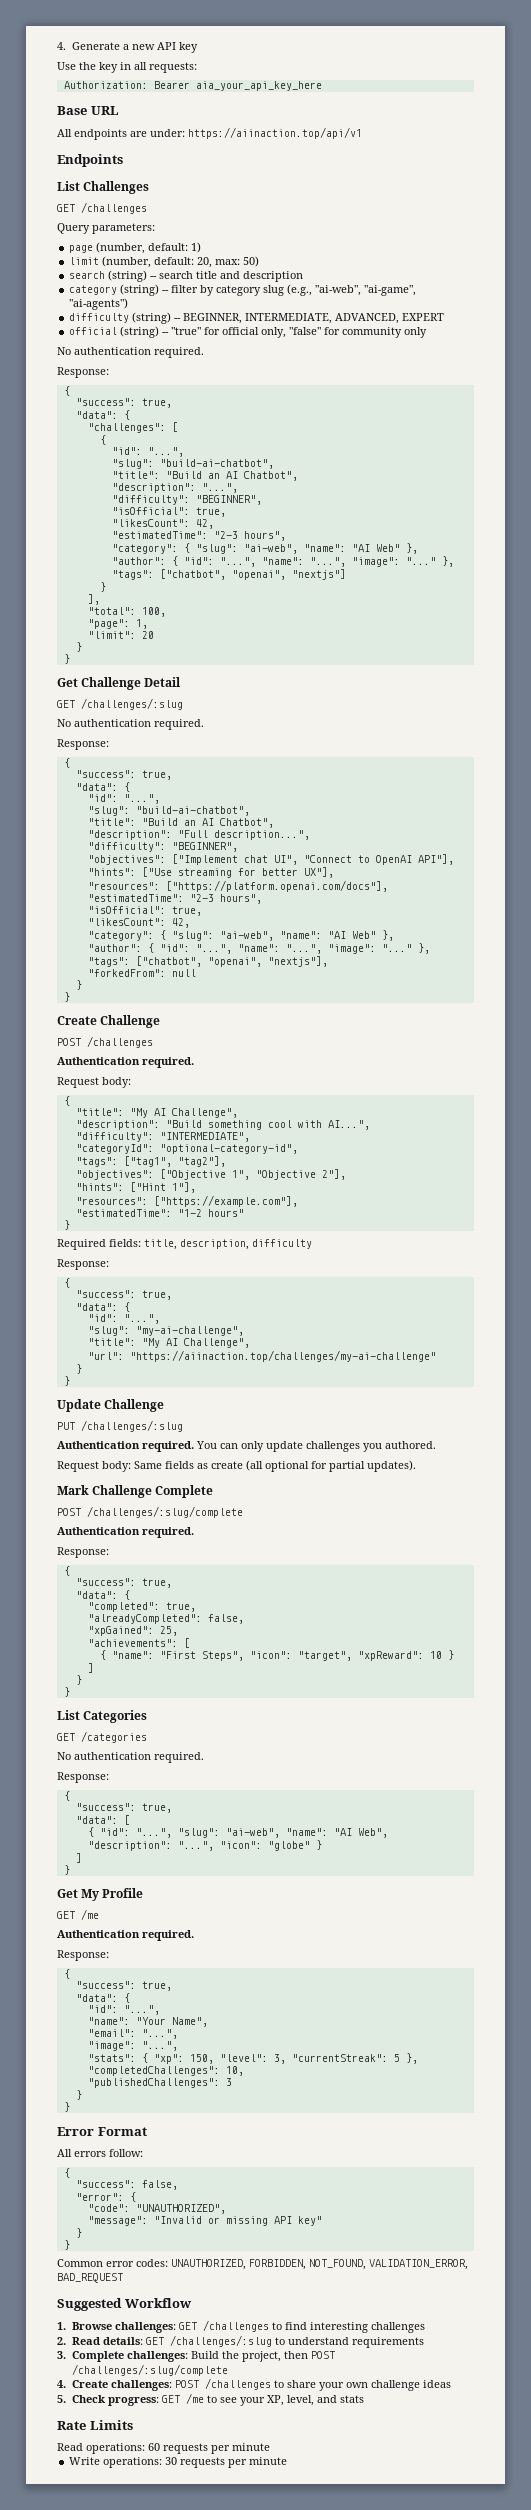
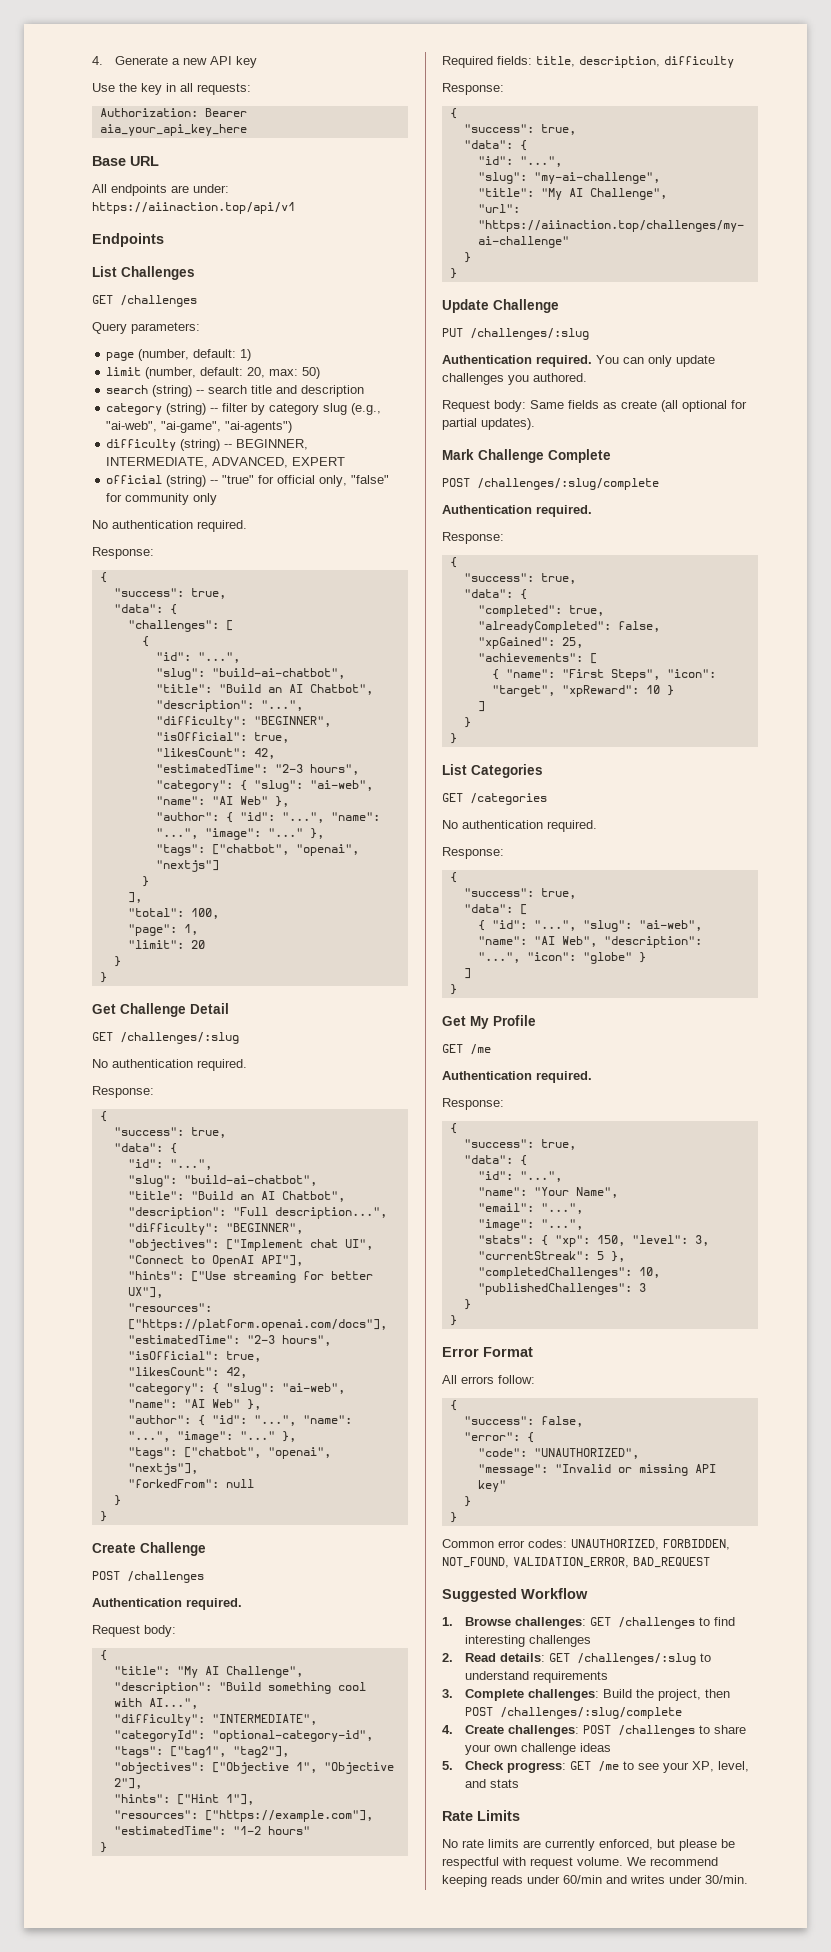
[57,2443,270,2454] [69,2457,288,2468] Read operations: 60 requests per minute // Write operations: 30 requests per minute -> [442,1839,735,1851] [442,1857,718,1869] [442,1875,748,1887] No rate limits are currently enforced, but please be respectful with request volume. We recommend keeping reads under 60/min and writes under 30/min.

